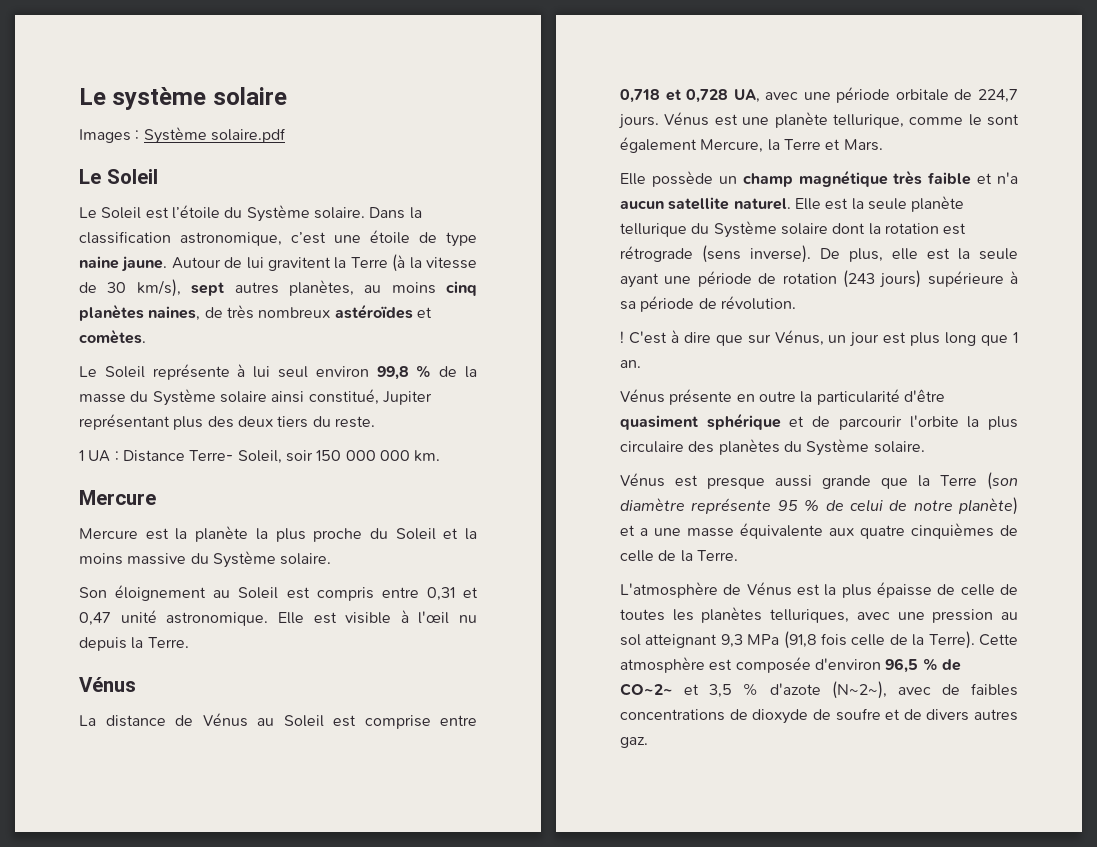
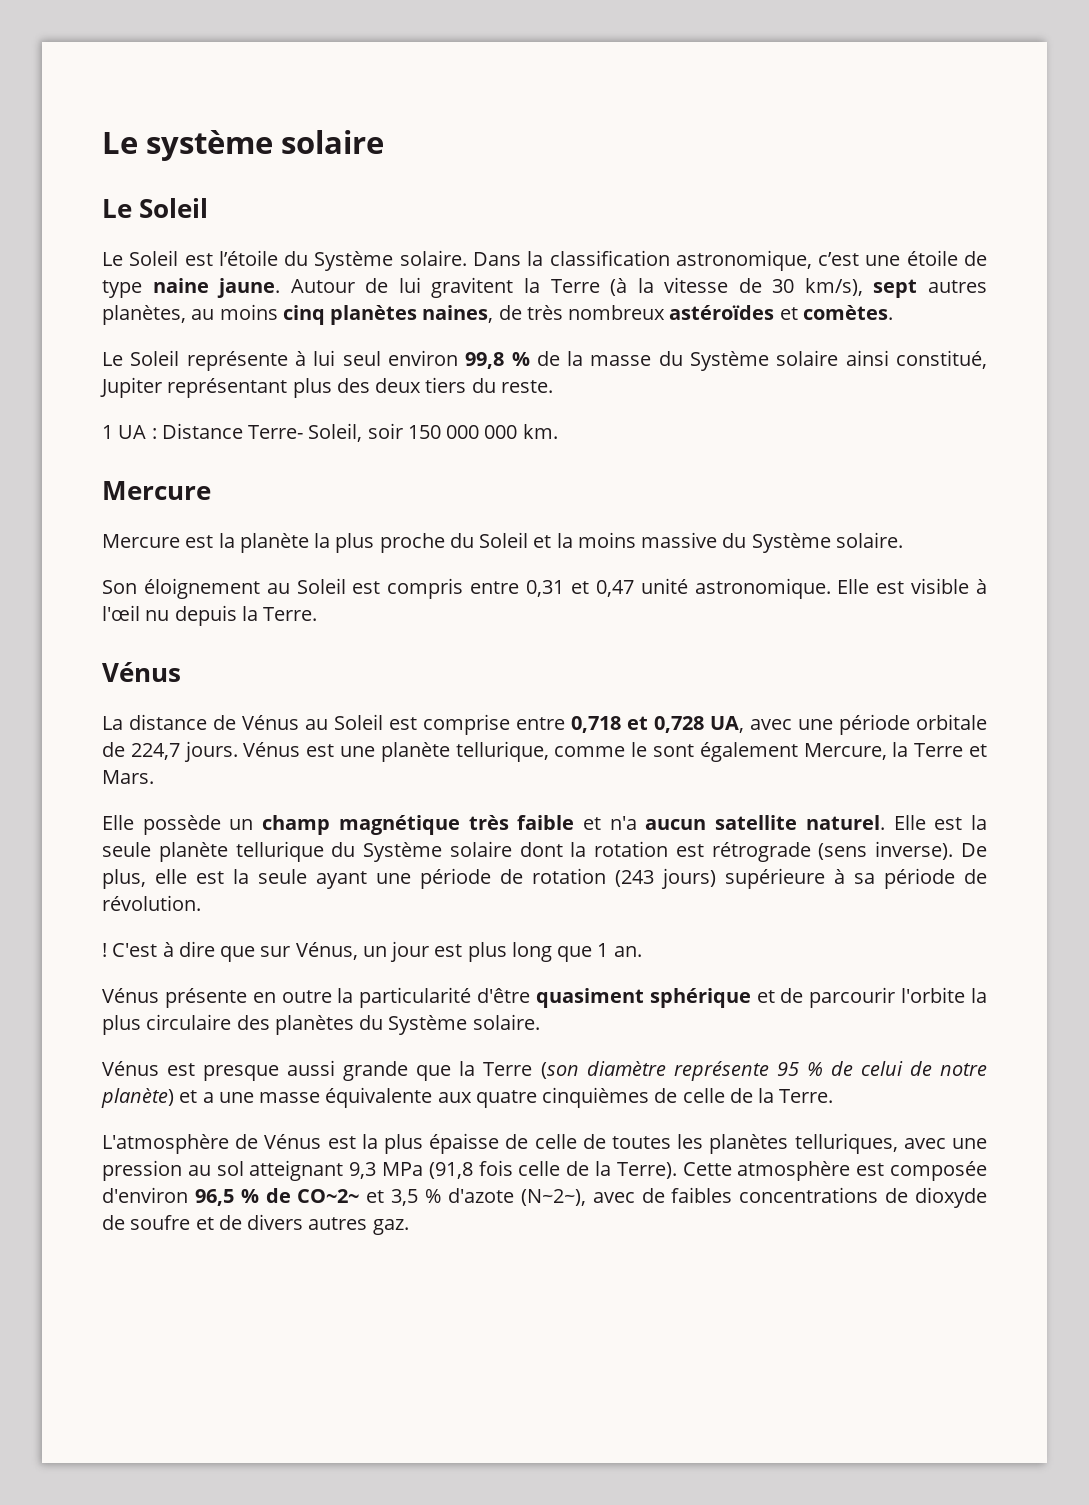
[79,127,286,144] // Images : Système solaire.pdf -> (385, 142) none

